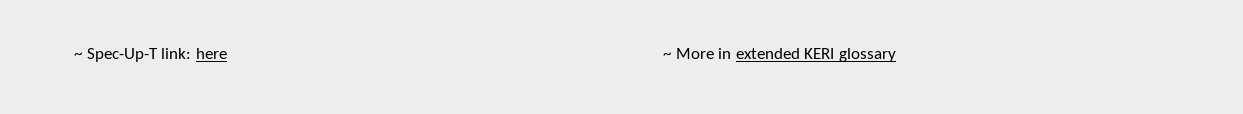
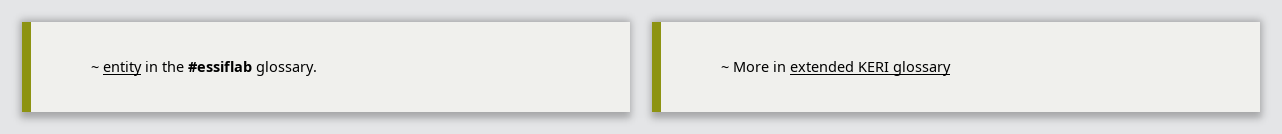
[74,48,227,62] ~ Spec-Up-T link: here -> [91,61,317,76] ~ entity in the #essiflab glossary.

